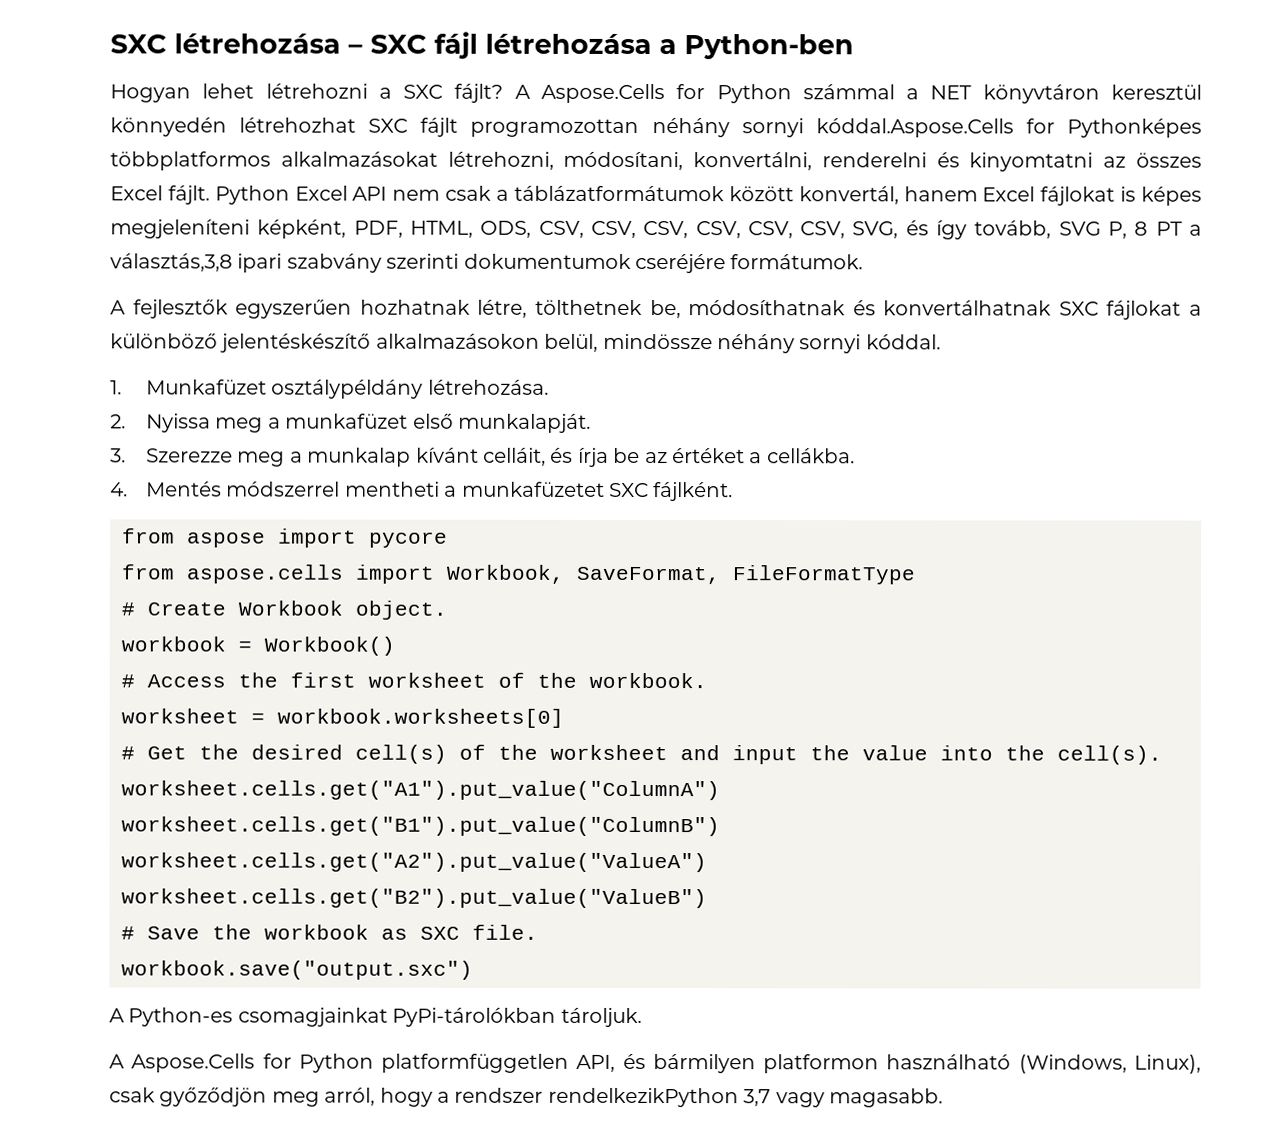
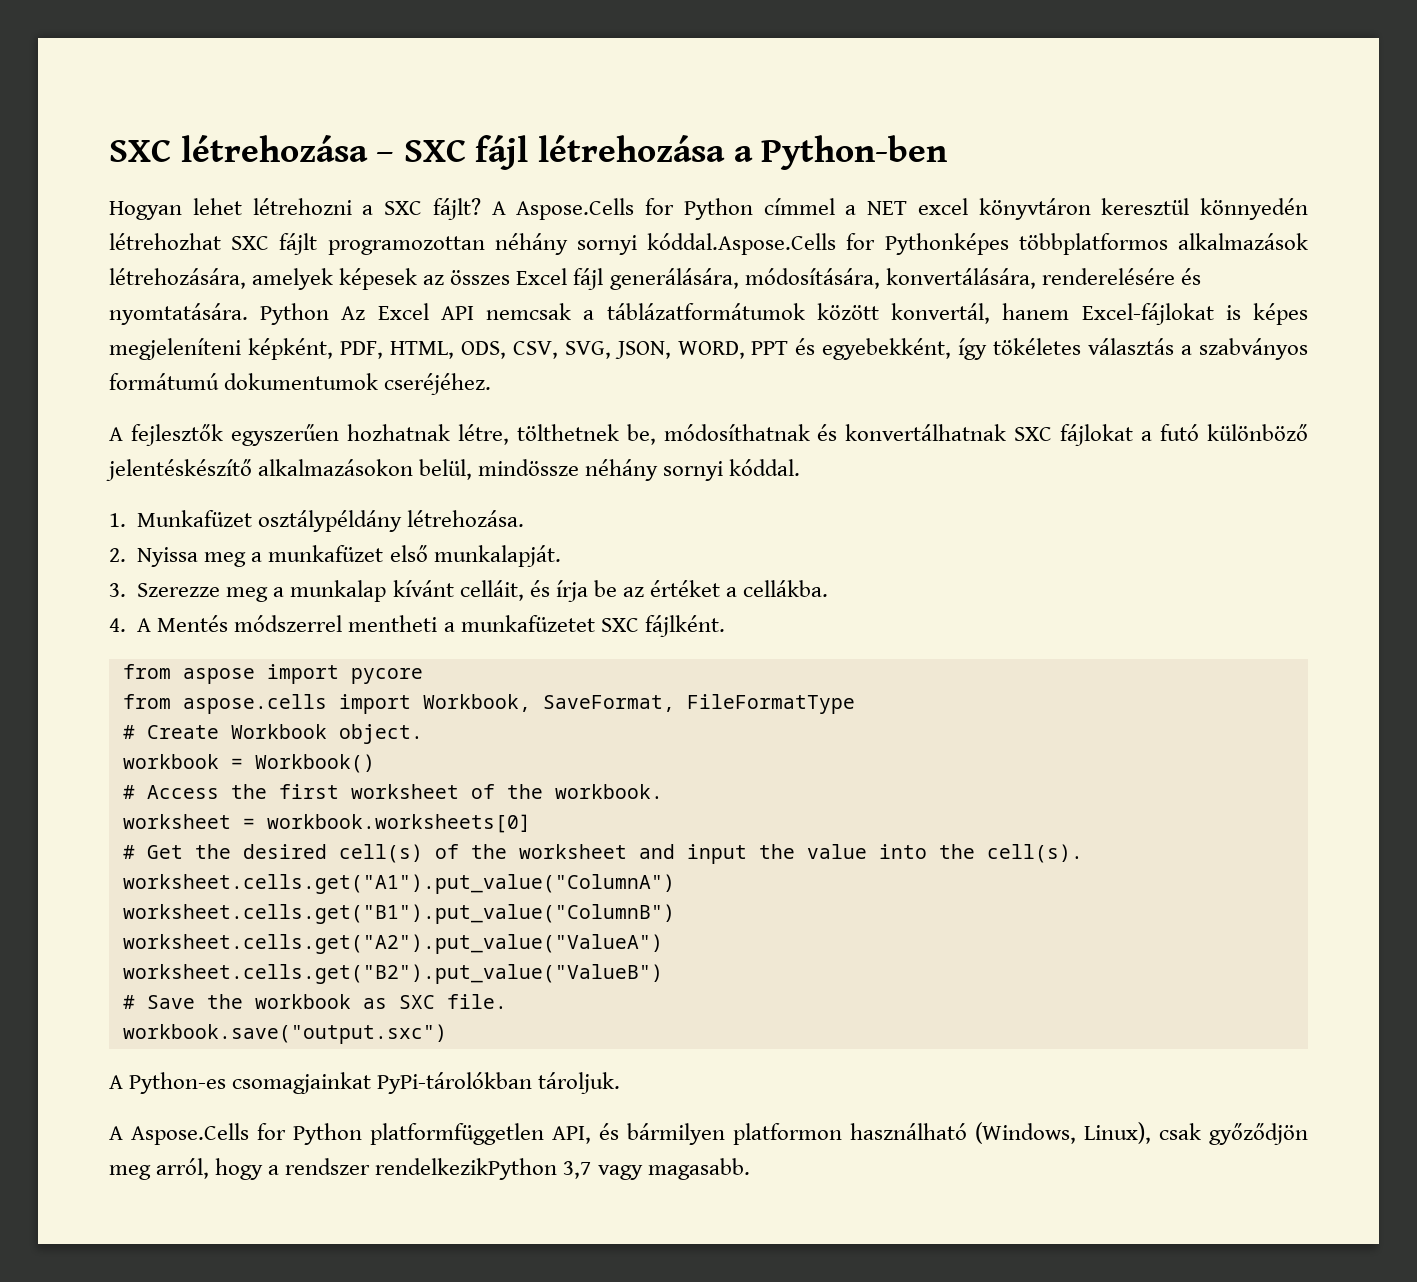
[802,84,895,100] számmal -> [763,198,835,215] címmel
(973, 92) none -> [917,198,968,215] excel
[280,151,1202,172] [110,185,492,205] alkalmazásokat létrehozni, módosítani, konvertálni, renderelni és kinyomtatni az összes Excel fájlt. Python Excel API nem csak -> [1178,233,1309,250] [109,268,1201,290] [109,303,572,325] alkalmazások létrehozására, amelyek képesek az összes Excel fájl generálására, módosítására, konvertálására, renderelésére és nyomtatására. Python Az Excel API nemcsak
[982,186,1116,206] Excel fájlokat -> [1081,303,1214,325] Excel-fájlokat
[590,220,1202,240] [110,253,864,274] CSV, CSV, CSV, CSV, CSV, SVG, és így tovább, SVG P, 8 PT a választás,3,8 ipari szabvány szerinti dokumentumok cseréjére formátumok. -> [564,338,1308,360] [109,373,492,395] SVG, JSON, WORD, PPT és egyebekként, így tökéletes választás a szabványos formátumú dokumentumok cseréjéhez.
(1203, 310) none -> [1160,424,1200,441] futó
(128, 489) none -> [137,618,152,632] A

